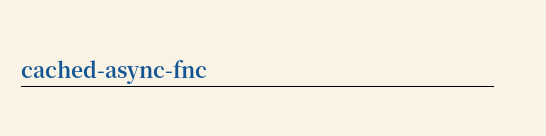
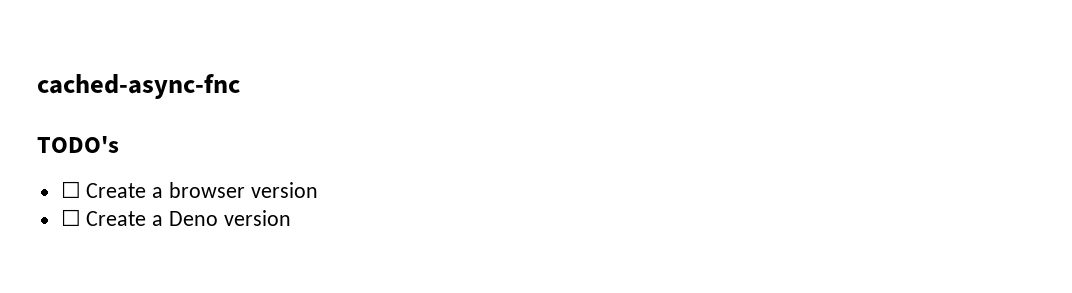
(207, 72) none -> [37,136,119,153] [60,181,318,198] [60,209,291,226] // TODO's // ☐ Create a browser version // ☐ Create a Deno version

